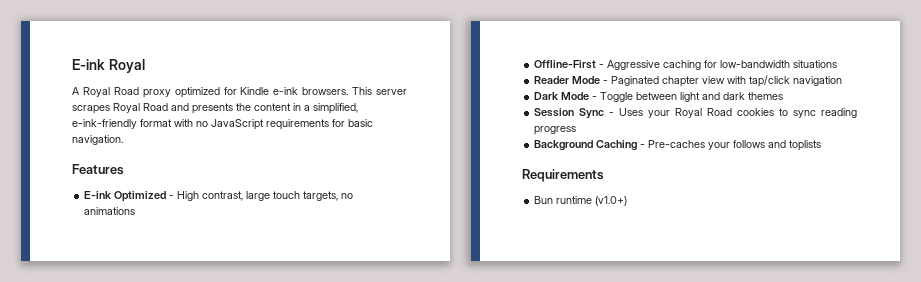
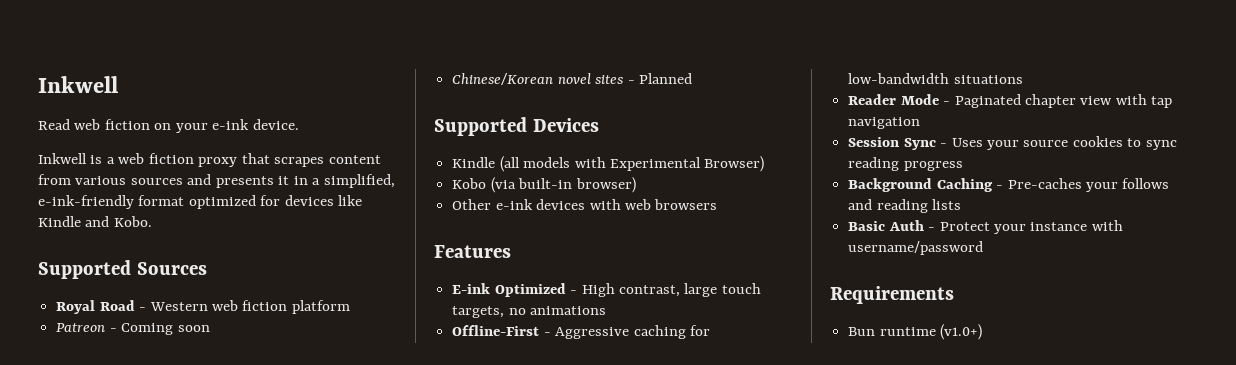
[72,59,145,73] [72,87,407,98] [72,103,291,114] E-ink Royal // A Royal Road proxy optimized for Kindle e-ink browsers. This server scrapes Royal Road and presents the content -> [38,76,118,93] [38,119,299,133] [38,153,381,167] [38,174,290,188] Inkwell // Read web fiction on your e-ink device. // Inkwell is a web fiction proxy that scrapes content from various sources and presents it
[174,119,373,130] [72,135,123,145] with no JavaScript requirements for basic navigation. -> [188,195,363,209] [38,216,152,227] [38,260,207,279] [56,300,350,314] [56,323,210,335] [452,73,692,85] [434,117,599,136] [452,156,765,172] [452,177,636,193] [452,199,718,210] optimized for devices like Kindle and Kobo. // Supported Sources // Royal Road - Western web fiction platform // Patreon - Coming soon // Chinese/Korean novel sites - Planned // Supported Devices // Kindle (all models with Experimental Browser) // Kobo (via built-in browser) // Other e-ink devices with web browsers
[749,75,791,87] tap/click -> [1151,96,1173,108] tap
[534,92,784,102] // Dark Mode - Toggle between light and dark themes -> (921, 123) none
[675,108,733,118] Royal Road -> [1023,140,1069,147] source
[789,140,822,151] toplists -> [876,199,962,213] [848,220,1123,234] [848,241,984,255] reading lists // Basic Auth - Protect your instance with username/password

